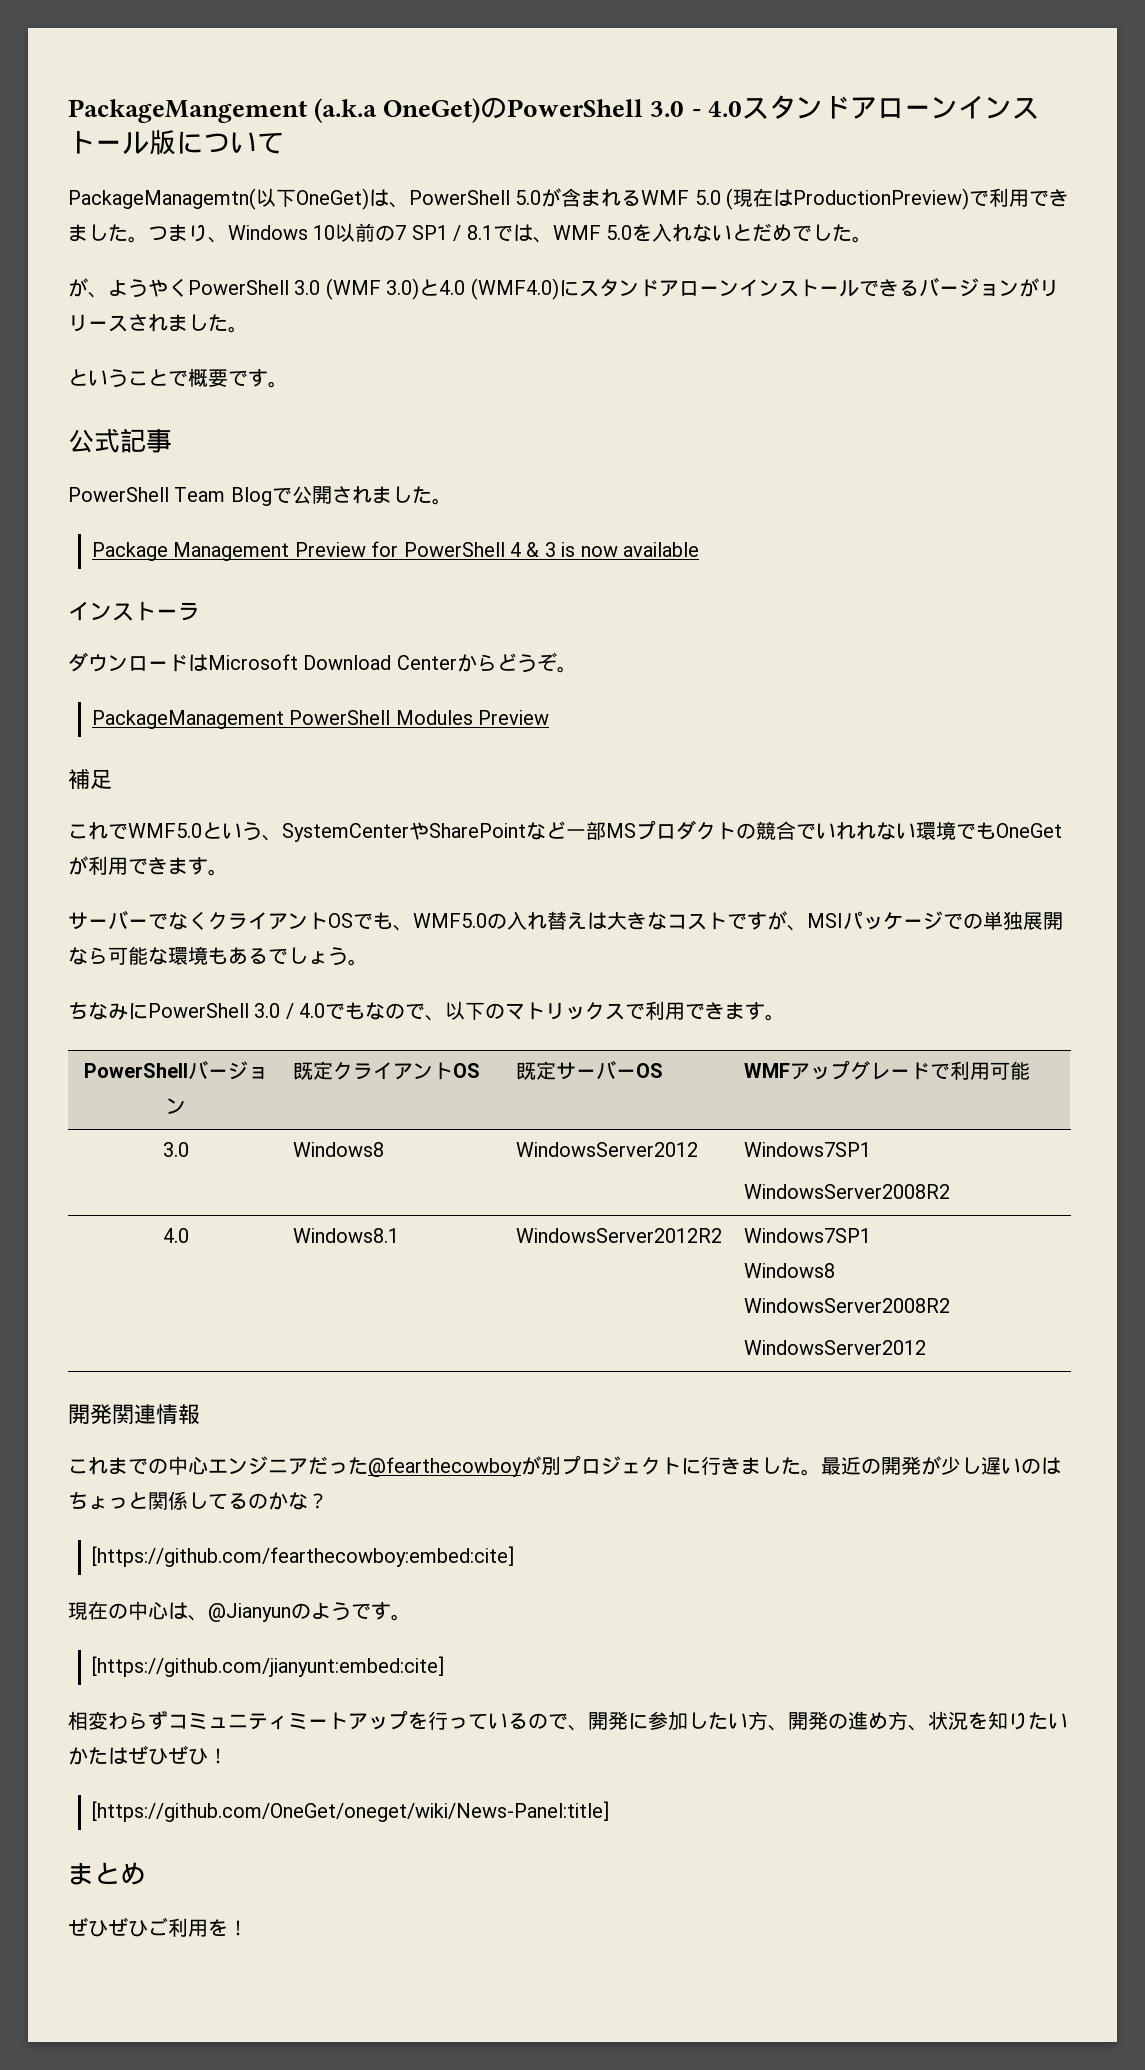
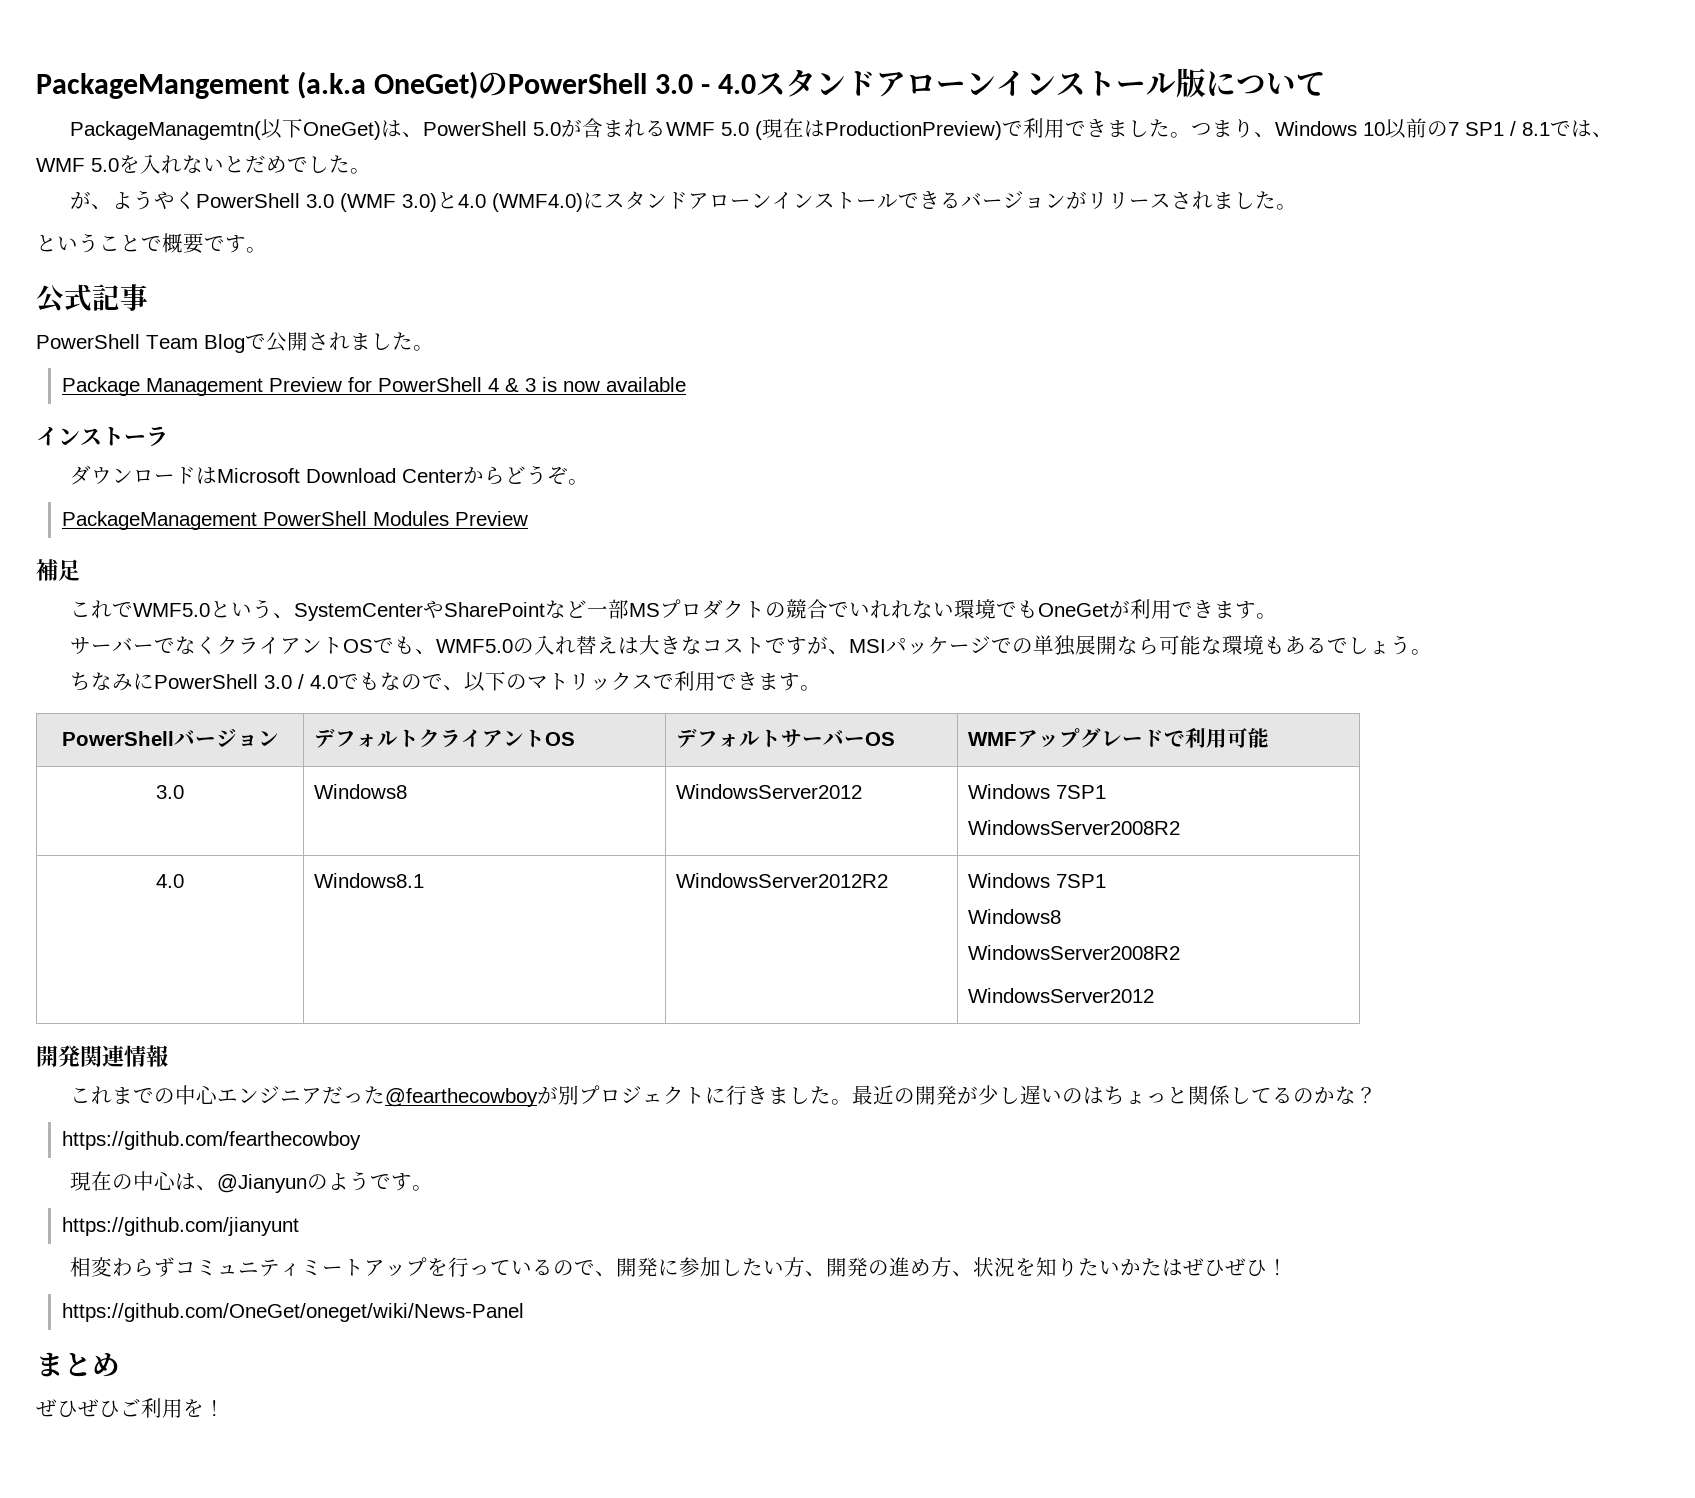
[292,1061,333,1080] 既定 -> [313,728,419,748] デフォルト
[515,1061,556,1080] 既定 -> [675,728,781,748] デフォルト
[743,1142,871,1157] Windows7SP1 -> [967,784,1106,799] Windows 7SP1
[743,1228,871,1243] Windows7SP1 -> [967,873,1106,888] Windows 7SP1
[91,1546,514,1567] [https://github.com/fearthecowboy:embed:cite] -> [61,1131,361,1150] https://github.com/fearthecowboy
[91,1656,444,1677] [https://github.com/jianyunt:embed:cite] -> [61,1217,299,1236] https://github.com/jianyunt
[91,1801,609,1822] [https://github.com/OneGet/oneget/wiki/News-Panel:title] -> [61,1303,524,1322] https://github.com/OneGet/oneget/wiki/News-Panel

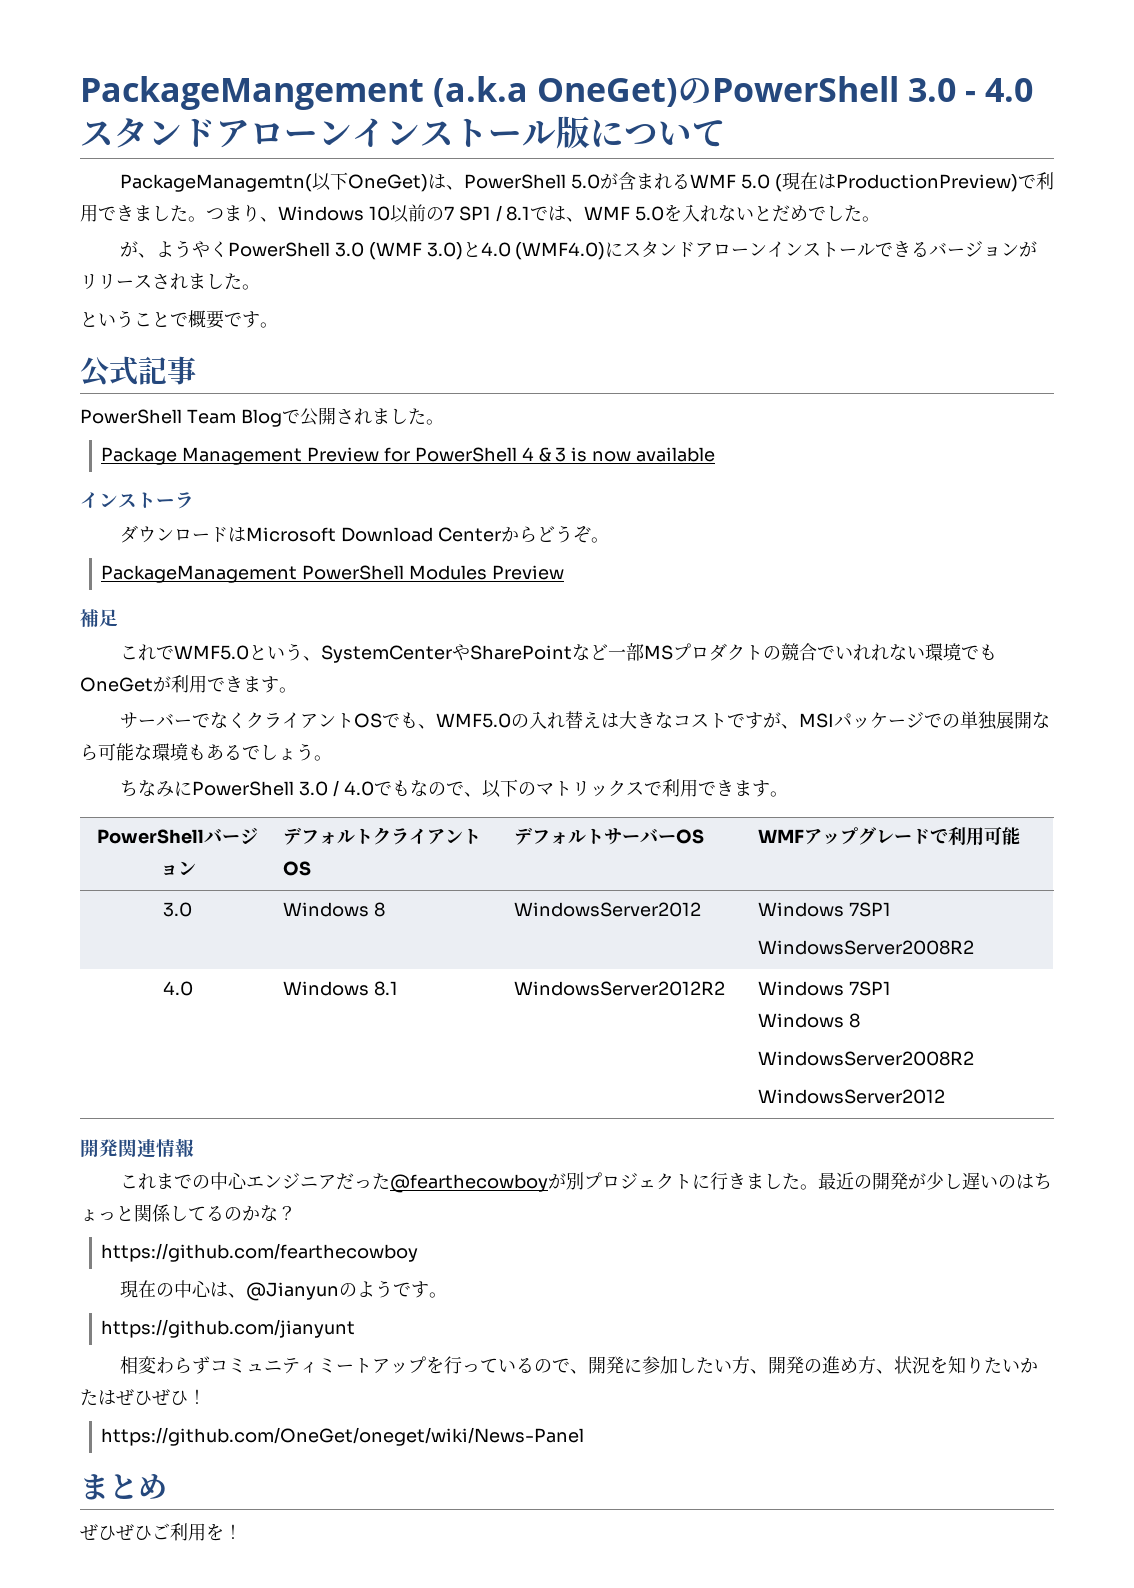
[313,784,407,799] Windows8 -> [283,902,386,917] Windows 8
[313,873,424,888] Windows8.1 -> [283,981,399,996] Windows 8.1
[967,909,1061,924] Windows8 -> [758,1013,861,1028] Windows 8

